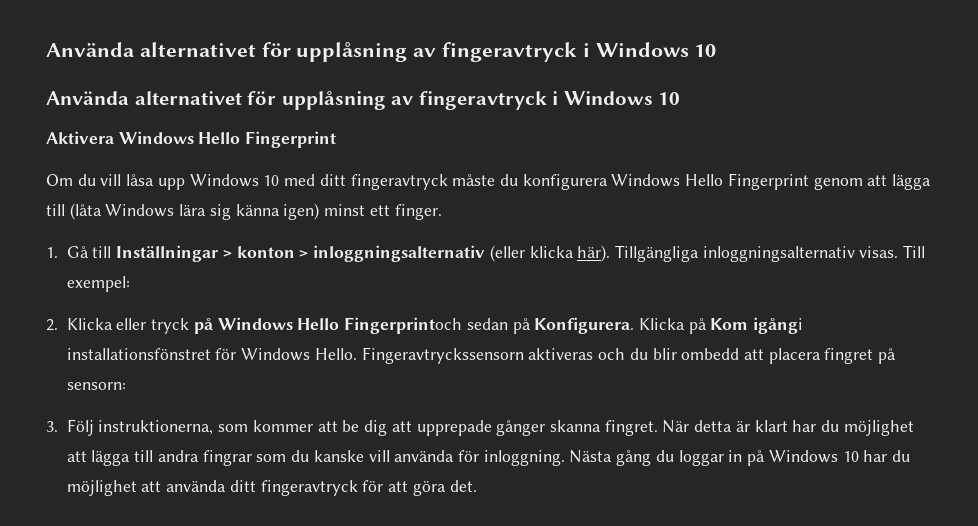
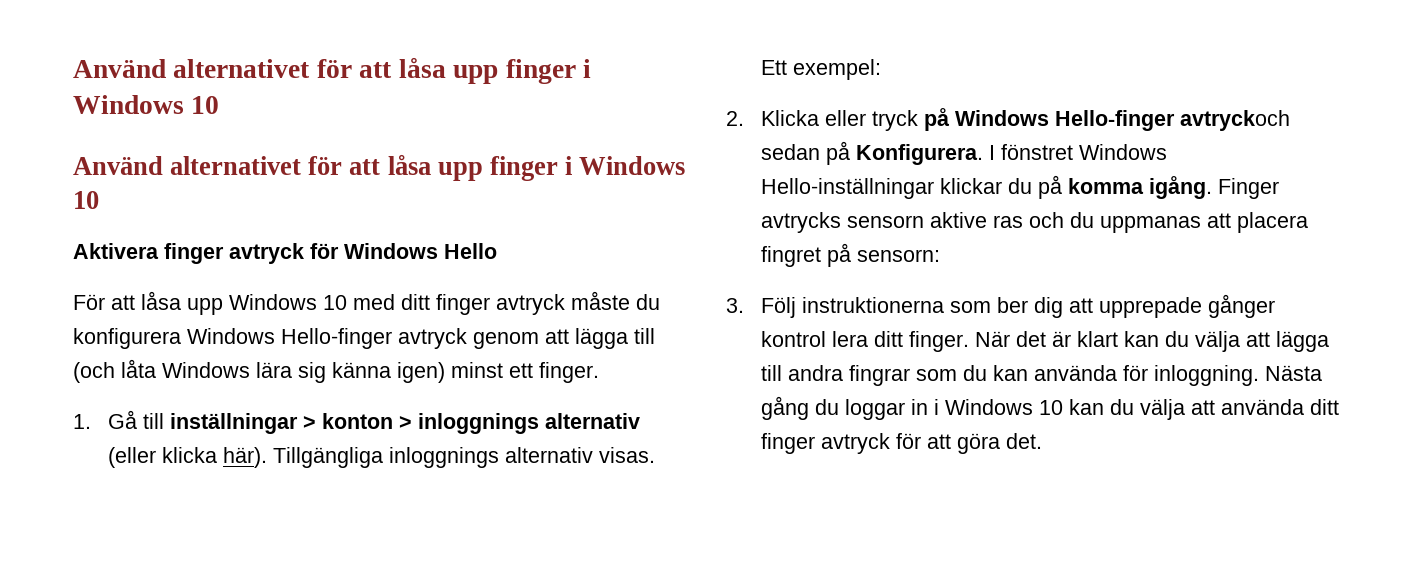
[46,42,717,62] [46,91,547,110] Använda alternativet för upplåsning av fingeravtryck i Windows 10 // Använda alternativet för upplåsning av fingeravtryck -> [73,57,591,84] [73,95,220,114] [73,154,558,181] Använd alternativet för att låsa upp finger i Windows 10 // Använd alternativet för att låsa upp finger
[118,131,337,148] [46,174,122,186] Windows Hello Fingerprint // Om du vill -> [164,243,497,264] [73,294,135,310] finger avtryck för Windows Hello // För att
[350,174,448,190] fingeravtryck -> [436,294,565,315] finger avtryck
[685,173,809,190] Hello Fingerprint -> [281,328,467,349] Hello-finger avtryck
[69,203,102,220] (låta -> [73,359,156,383] (och låta
[116,245,220,262] Inställningar -> [169,413,298,434] inställningar
[313,245,486,262] inloggningsalternativ -> [417,413,640,434] inloggnings alternativ
[702,245,926,262] inloggningsalternativ visas. Till -> [388,447,655,468] [760,60,787,75] inloggnings alternativ visas. Ett
[297,317,463,334] Hello Fingerprintoch -> [1054,110,1290,131] Hello-finger avtryckoch
[639,317,804,334] [66,347,740,364] Klicka på Kom igångi installationsfönstret för Windows Hello. Fingeravtryckssensorn aktiveras och du blir ombedd -> [988,144,1167,160] [760,175,1279,199] [760,212,1201,233] I fönstret Windows Hello-inställningar klickar du på komma igång. Finger avtrycks sensorn aktive ras och du uppmanas
[98,420,914,436] instruktionerna, som kommer att be dig att upprepade gånger skanna fingret. När detta är klart har du möjlighet -> [801,294,1275,318] [760,331,1240,352] instruktionerna som ber dig att upprepade gånger kontrol lera ditt finger. När det är klart kan du välja
[313,450,390,462] kanske vill -> [992,365,1028,381] kan
[747,450,910,466] [66,480,137,496] på Windows 10 har du möjlighet -> [933,399,1185,420] i Windows 10 kan du välja
[260,480,358,496] fingeravtryck -> [760,433,890,454] finger avtryck

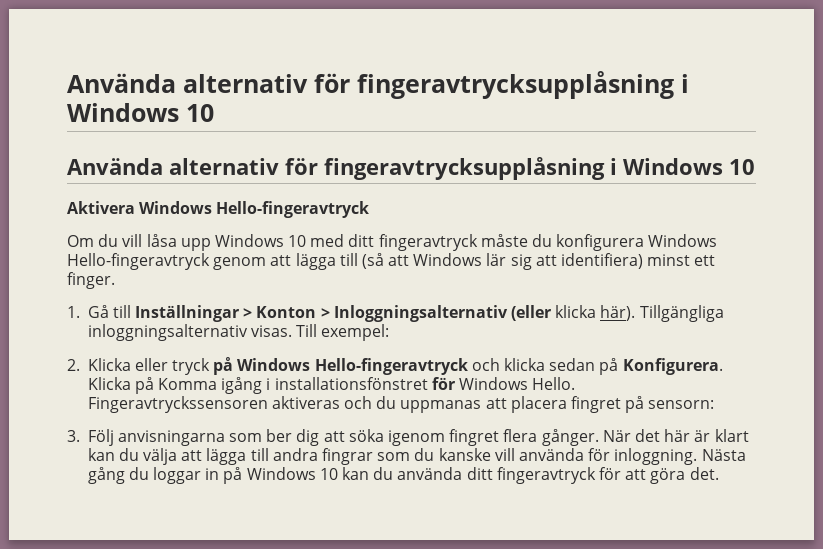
[73,57,591,84] [73,95,220,114] [73,154,686,181] [73,191,99,209] [73,243,497,264] [73,294,135,310] Använd alternativet för att låsa upp finger i Windows 10 // Använd alternativet för att låsa upp finger i Windows 10 // Aktivera finger avtryck för Windows Hello // För att -> [67,71,689,99] [67,103,214,122] [67,157,755,180] [67,201,370,218] [67,234,143,247] Använda alternativ för fingeravtrycksupplåsning i Windows 10 // Använda alternativ för fingeravtrycksupplåsning i Windows 10 // Aktivera Windows Hello-fingeravtryck // Om du vill
[436,294,565,315] finger avtryck -> [378,234,478,251] fingeravtryck
[281,328,467,349] Hello-finger avtryck -> [67,253,210,270] Hello-fingeravtryck
[73,359,445,383] (och låta Windows lära sig känna igen) -> [361,253,644,270] (så att Windows lär sig att identifiera)
[169,413,640,434] [107,447,655,468] [760,60,787,75] inställningar > konton > inloggnings alternativ (eller klicka här). Tillgängliga inloggnings alternativ visas. Ett -> [135,305,724,322] [87,324,318,341] Inställningar > Konton > Inloggningsalternativ (eller klicka här). Tillgängliga inloggningsalternativ visas. Till
[1054,110,1290,131] [760,141,1167,165] [760,175,1279,199] [760,212,1023,233] Hello-finger avtryckoch sedan på Konfigurera. I fönstret Windows Hello-inställningar klickar du på komma igång. Finger avtrycks sensorn aktive ras -> [314,358,723,375] [87,377,576,394] [87,396,340,413] Hello-fingeravtryck och klicka sedan på Konfigurera. Klicka på Komma igång i installationsfönstret för Windows Hello. Fingeravtryckssensoren aktiveras
[801,297,944,313] instruktionerna -> [117,430,225,446] anvisningarna
[1098,294,1275,318] [760,331,969,352] upprepade gånger kontrol lera ditt finger. -> [348,429,599,446] söka igenom fingret flera gånger.
(1046, 339) none -> [664,429,691,442] här
[992,365,1028,381] kan -> [438,448,515,461] kanske vill
[933,399,939,415] i -> [223,467,243,484] på
[1139,399,1339,420] [760,433,890,454] välja att använda ditt finger avtryck -> [397,467,596,484] använda ditt fingeravtryck

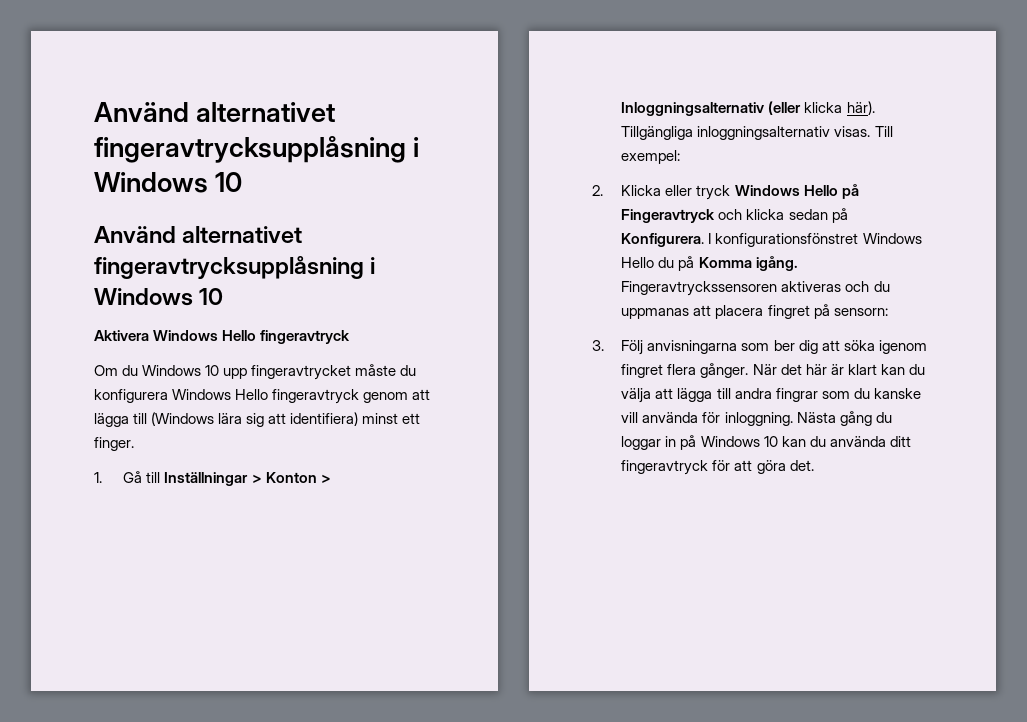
[67,71,689,99] [67,103,214,122] [67,158,318,175] Använda alternativ för fingeravtrycksupplåsning i Windows 10 // Använda alternativ för -> [94,102,336,122] [94,136,420,163] [94,172,243,193] [94,226,303,243] Använd alternativet fingeravtrycksupplåsning i Windows 10 // Använd alternativet
[216,201,370,218] Hello-fingeravtryck -> [222,330,351,344] Hello fingeravtryck
[122,234,478,251] vill låsa upp Windows 10 med ditt fingeravtryck -> [142,365,352,380] Windows 10 upp fingeravtrycket
[67,253,210,270] Hello-fingeravtryck -> [235,389,360,404] Hello fingeravtryck
[361,253,507,269] (så att Windows lär -> [151,412,243,426] (Windows lära
[213,357,468,375] på Windows Hello-fingeravtryck -> [734,184,859,199] [621,209,716,223] Windows Hello på Fingeravtryck
[87,377,576,394] Klicka på Komma igång i installationsfönstret för Windows Hello. -> [708,233,922,247] [621,256,798,271] I konfigurationsfönstret Windows Hello du på Komma igång.

